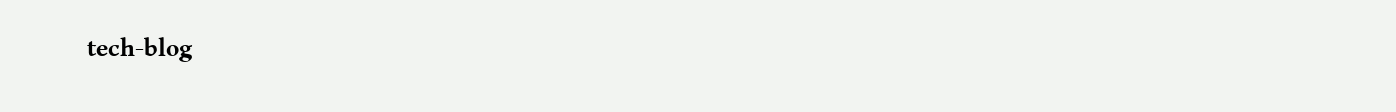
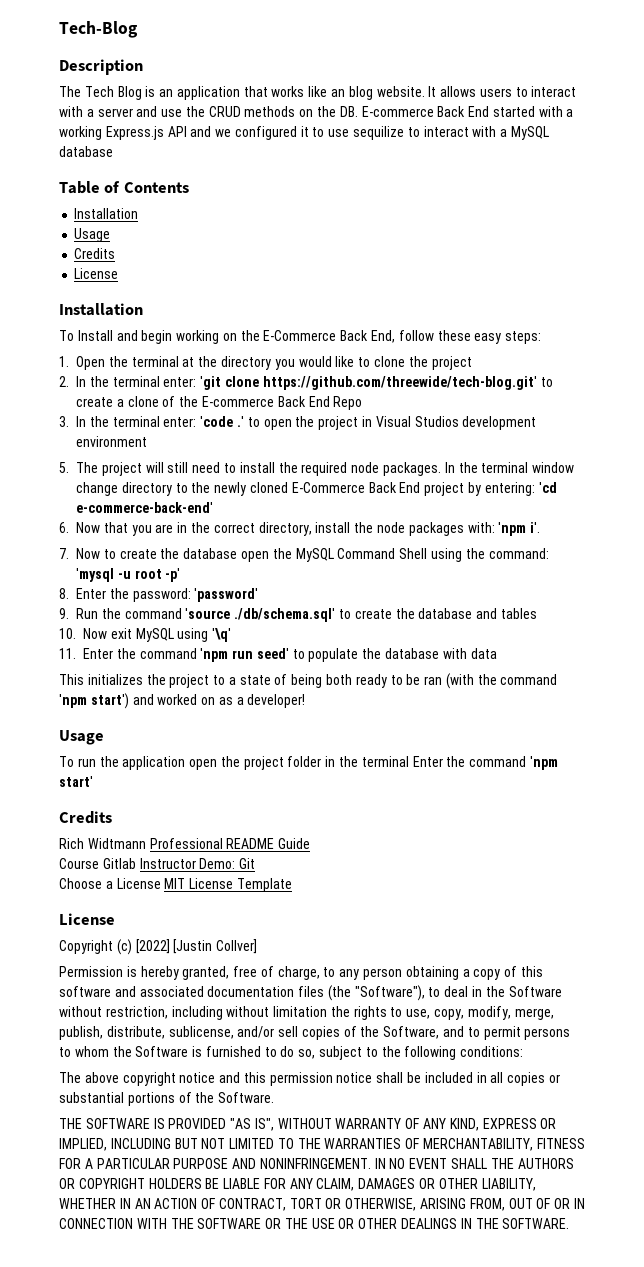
[87,37,193,62] tech-blog -> [59,21,138,38] [59,59,143,75] [59,86,577,100] [59,106,574,117] [59,126,549,140] [59,146,113,157] [59,181,189,194] [74,208,139,219] [74,228,111,242] [74,248,116,259] [74,268,119,279] [59,303,143,316] [59,330,542,344] [59,356,472,370] [59,376,553,390] [76,396,363,410] [59,416,537,430] [76,436,148,447] [59,462,575,476] [76,482,557,496] [76,502,214,513] [59,522,541,536] [59,548,549,562] [76,568,181,582] [59,588,259,602] [59,608,537,622] [59,628,232,642] [59,648,497,662] [59,673,558,689] [59,693,306,709] [59,730,104,745] [59,756,558,770] [59,776,93,787] [59,811,112,824] [59,838,311,849] [59,858,256,869] [59,878,292,892] [59,913,115,925] [59,939,258,955] [59,966,543,980] [59,985,562,1001] [59,1006,554,1020] [59,1026,571,1040] [59,1046,524,1060] [59,1072,560,1086] [59,1092,275,1106] [59,1118,557,1131] [59,1138,585,1151] [59,1158,574,1169] [59,1178,536,1191] [59,1198,585,1211] [59,1218,570,1229] Tech-Blog // Description // The Tech Blog is an application that works like an blog website. It allows users to interact with a server and use the CRUD methods on the DB. E-commerce Back End started with a working Express.js API and we configured it to use sequilize to interact with a MySQL database // Table of Contents // Installation // Usage // Credits // License // Installation // To Install and begin working on the E-Commerce Back End, follow these easy steps: // 1. Open the terminal at the directory you would like to clone the project // 2. In the terminal enter: 'git clone https://github.com/threewide/tech-blog.git' to create a clone of the E-commerce Back End Repo // 3. In the terminal enter: 'code .' to open the project in Visual Studios development environment // 5. The project will still need to install the required node packages. In the terminal window change directory to the newly cloned E-Commerce Back End project by entering: 'cd e-commerce-back-end' // 6. Now that you are in the correct directory, install the node packages with: 'npm i'. // 7. Now to create the database open the MySQL Command Shell using the command: 'mysql -u root -p' // 8. Enter the password: 'password' // 9. Run the command 'source ./db/schema.sql' to create the database and tables // 10. Now exit MySQL using '\q' // 11. Enter the command 'npm run seed' to populate the database with data // This initializes the project to a state of being both ready to be ran (with the command 'npm start') and worked on as a developer! // Usage // To run the application open the project folder in the terminal Enter the command 'npm start' // Credits // Rich Widtmann Professional README Guide // Course Gitlab Instructor Demo: Git // Choose a License MIT License Template // License // Copyright (c) [2022] [Justin Collver] // Permission is hereby granted, free of charge, to any person obtaining a copy of this software and associated documentation files (the "Software"), to deal in the Software without restriction, including without limitation the rights to use, copy, modify, merge, publish, distribute, sublicense, and/or sell copies of the Software, and to permit persons to whom the Software is furnished to do so, subject to the following conditions: // The above copyright notice and this permission notice shall be included in all copies or substantial portions of the Software. // THE SOFTWARE IS PROVIDED "AS IS", WITHOUT WARRANTY OF ANY KIND, EXPRESS OR IMPLIED, INCLUDING BUT NOT LIMITED TO THE WARRANTIES OF MERCHANTABILITY, FITNESS FOR A PARTICULAR PURPOSE AND NONINFRINGEMENT. IN NO EVENT SHALL THE AUTHORS OR COPYRIGHT HOLDERS BE LIABLE FOR ANY CLAIM, DAMAGES OR OTHER LIABILITY, WHETHER IN AN ACTION OF CONTRACT, TORT OR OTHERWISE, ARISING FROM, OUT OF OR IN CONNECTION WITH THE SOFTWARE OR THE USE OR OTHER DEALINGS IN THE SOFTWARE.

